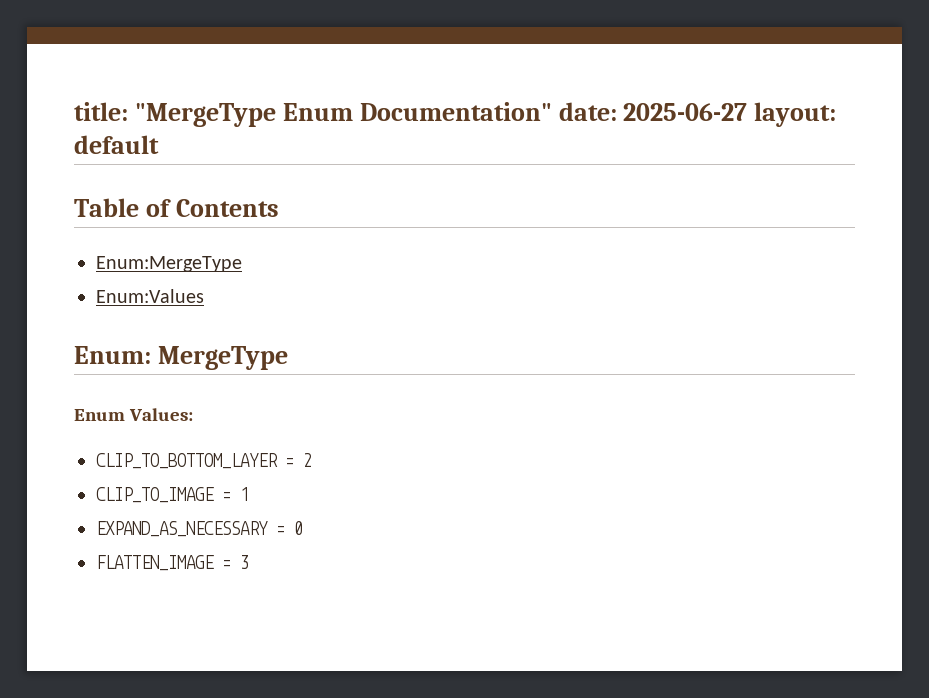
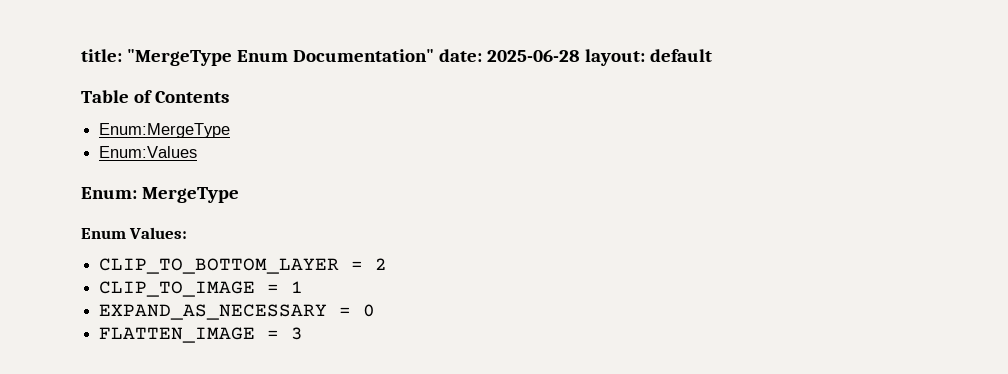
[623,103,748,121] 2025-06-27 -> [486,49,580,62] 2025-06-28

